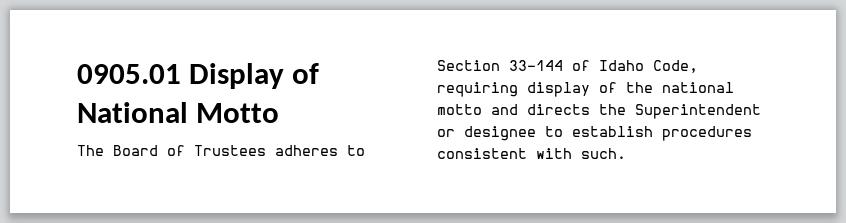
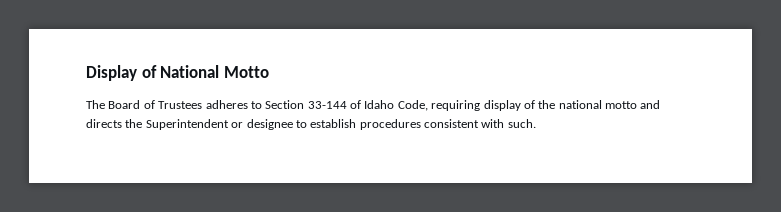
[77,64,181,84] 0905.01 -> (86, 73) none

